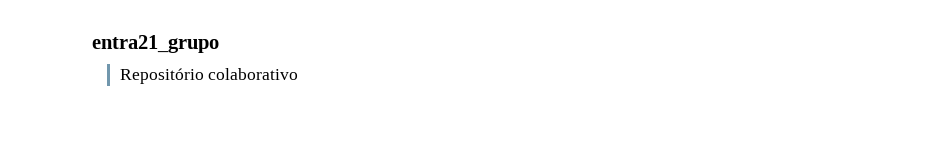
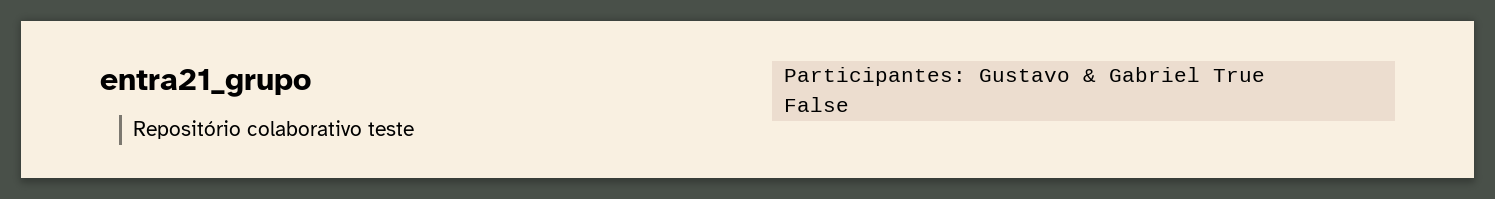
(299, 74) none -> [368,122,415,136] [784,67,1266,86] [784,97,850,112] teste // Participantes: Gustavo & Gabriel True // False

